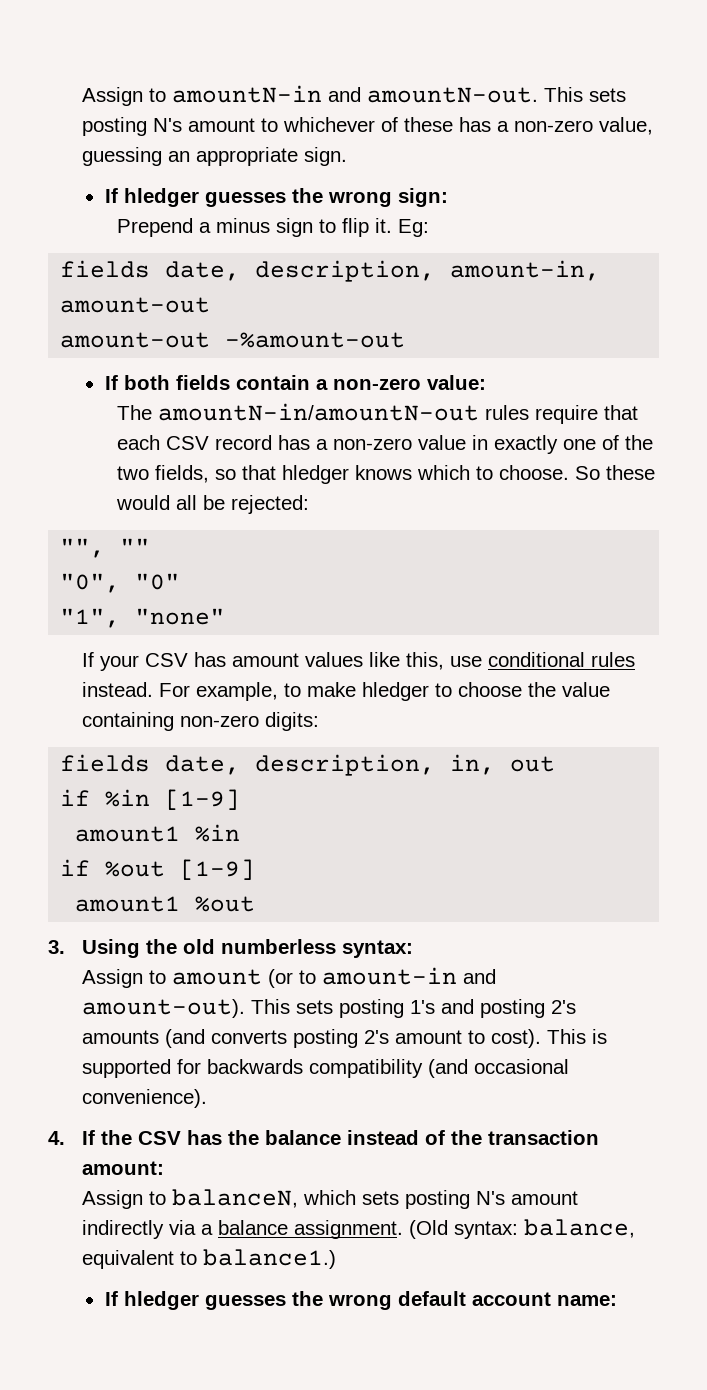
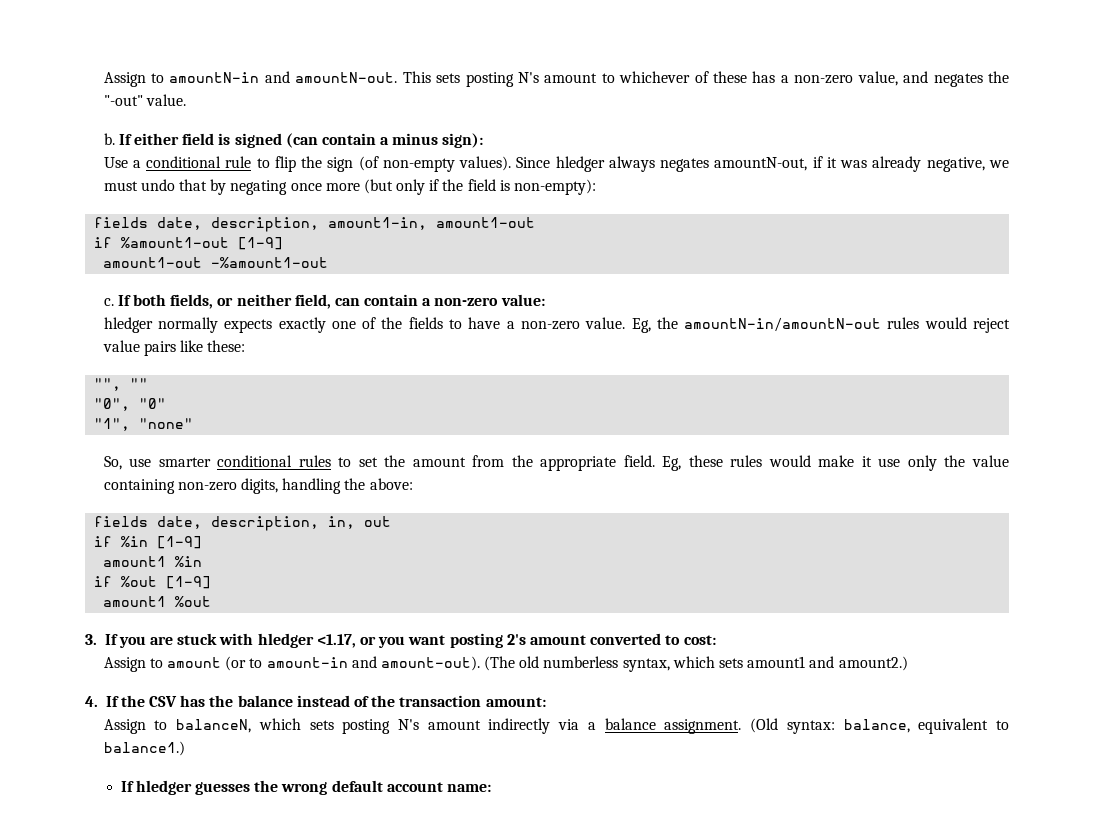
[82,147,348,166] [104,188,448,207] [116,218,429,237] [60,260,601,282] [60,297,211,313] [60,332,406,348] [104,375,486,390] [116,403,638,424] [116,435,653,454] [116,465,655,484] [115,495,309,514] guessing an appropriate sign. // If hledger guesses the wrong sign: // Prepend a minus sign to flip it. Eg: // fields date, description, amount-in, amount-out // amount-out -%amount-out // If both fields contain a non-zero value: // The amountN-in/amountN-out rules require that each CSV record has a non-zero value in exactly one of the two fields, so that hledger knows which to choose. So these would all be rejected: -> [903,71,1010,87] [103,94,186,106] [103,133,484,148] [103,156,1009,172] [103,179,597,195] [94,217,536,232] [94,237,284,250] [103,257,329,268] [103,294,545,309] [103,317,1010,333] [102,340,246,356] and negates the "-out" value. // b. If either field is signed (can contain a minus sign): // Use a conditional rule to flip the sign (of non-empty values). Since hledger always negates amountN-out, if it was already negative, we must undo that by negating once more (but only if the field is non-empty): // fields date, description, amount1-in, amount1-out // if %amount1-out [1-9] // amount1-out -%amount1-out // c. If both fields, or neither field, can contain a non-zero value: // hledger normally expects exactly one of the fields to have a non-zero value. Eg, the amountN-in/amountN-out rules would reject value pairs like these:
[82,652,636,671] [82,682,611,701] [82,712,320,731] If your CSV has amount values like this, use conditional rules instead. For example, to make hledger to choose the value containing non-zero digits: -> [103,455,1010,471] [103,478,413,494] So, use smarter conditional rules to set the amount from the appropriate field. Eg, these rules would make it use only the value containing non-zero digits, handling the above:
[82,939,414,958] Using the old numberless syntax: -> [104,633,716,648] If you are stuck with hledger <1.17, or you want posting 2's amount converted to cost:
[251,999,577,1018] [82,1029,608,1048] [82,1059,570,1078] [82,1089,208,1108] This sets posting 1's and posting 2's amounts (and converts posting 2's amount to cost). This is supported for backwards compatibility (and occasional convenience). -> [484,656,908,672] (The old numberless syntax, which sets amount1 and amount2.)

